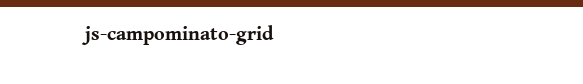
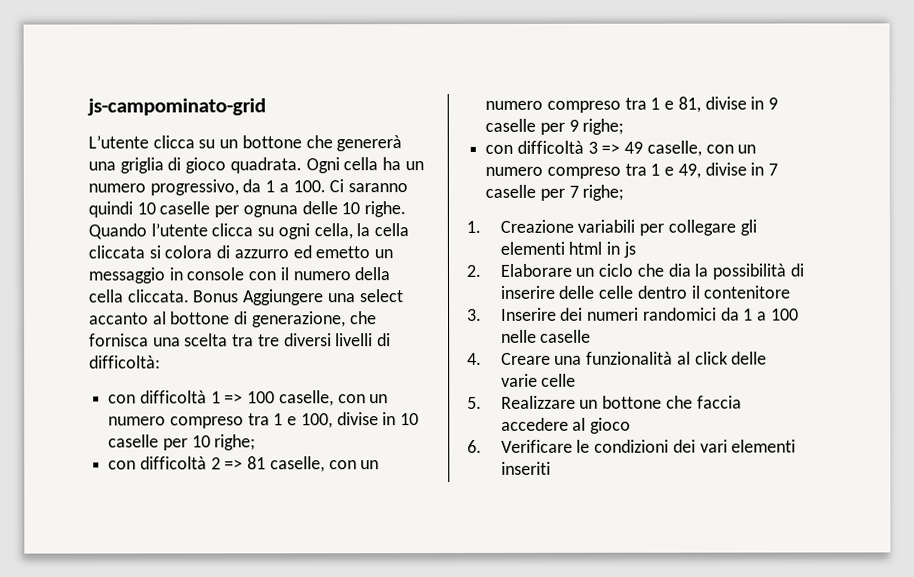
(274, 35) none -> [88,135,403,152] [88,157,424,174] [88,179,409,196] [88,201,407,218] [88,223,410,240] [88,245,394,259] [88,267,391,284] [89,289,404,306] [89,311,377,328] [89,333,392,347] [89,355,161,369] [108,390,389,407] [108,412,420,429] [108,434,257,451] [108,456,380,473] [485,96,779,113] [485,118,625,135] [485,140,757,157] [485,162,779,179] [485,184,625,201] [466,219,757,236] [499,241,636,258] [466,263,804,280] [499,285,792,299] [467,307,799,321] [500,329,592,343] [467,351,768,365] [500,373,577,387] [467,395,742,409] [500,417,632,434] [467,439,797,453] [500,461,551,475] // L’utente clicca su un bottone che genererà una griglia di gioco quadrata. Ogni cella ha un numero progressivo, da 1 a 100. Ci saranno quindi 10 caselle per ognuna delle 10 righe. Quando l’utente clicca su ogni cella, la cella cliccata si colora di azzurro ed emetto un messaggio in console con il numero della cella cliccata. Bonus Aggiungere una select accanto al bottone di generazione, che fornisca una scelta tra tre diversi livelli di difficoltà: // con difficoltà 1 => 100 caselle, con un numero compreso tra 1 e 100, divise in 10 caselle per 10 righe; // con difficoltà 2 => 81 caselle, con un numero compreso tra 1 e 81, divise in 9 caselle per 9 righe; // con difficoltà 3 => 49 caselle, con un numero compreso tra 1 e 49, divise in 7 caselle per 7 righe; // 1. Creazione variabili per collegare gli elementi html in js // 2. Elaborare un ciclo che dia la possibilità di inserire delle celle dentro il contenitore // 3. Inserire dei numeri randomici da 1 a 100 nelle caselle // 4. Creare una funzionalità al click delle varie celle // 5. Realizzare un bottone che faccia accedere al gioco // 6. Verificare le condizioni dei vari elementi inseriti

